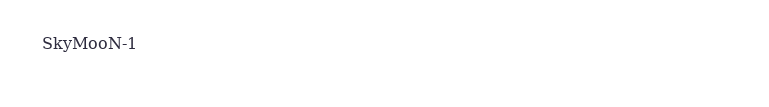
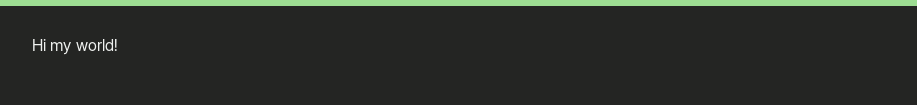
[42,37,137,52] SkyMooN-1 -> [32,39,118,55] Hi my world!

